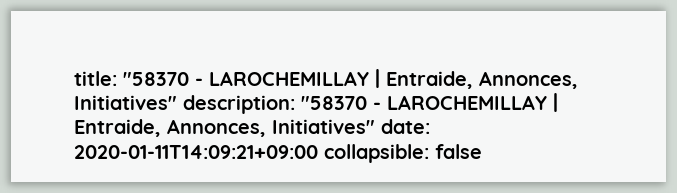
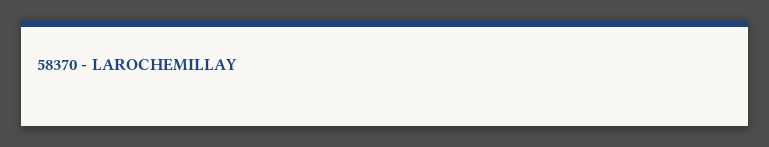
[74,69,578,89] [74,93,558,114] [74,119,430,137] [74,144,482,163] title: "58370 - LAROCHEMILLAY | Entraide, Annonces, Initiatives" description: "58370 - LAROCHEMILLAY | Entraide, Annonces, Initiatives" date: 2020-01-11T14:09:21+09:00 collapsible: false -> [37,58,237,71] 58370 - LAROCHEMILLAY

